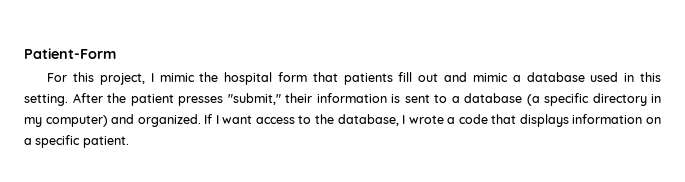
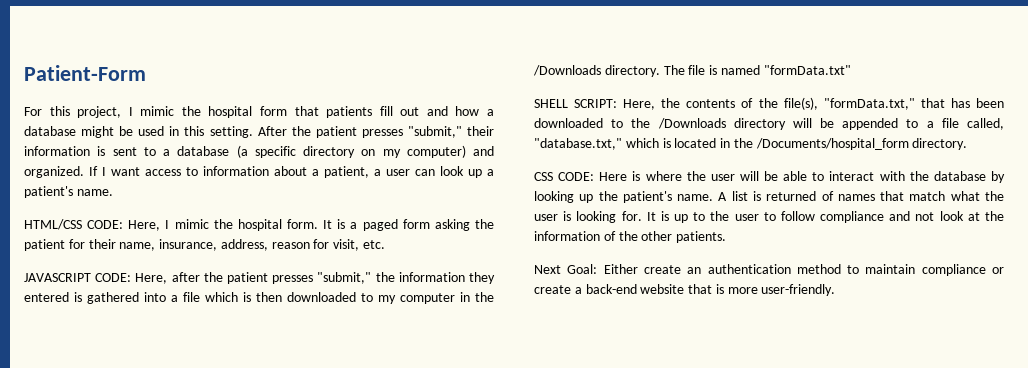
[472,72,585,82] mimic a database -> [455,106,494,116] [24,126,134,138] how a database might be
[651,94,661,103] in -> [361,149,376,156] on
[314,114,661,127] [24,135,129,148] the database, I wrote a code that displays information on a specific patient. -> [203,166,494,178] [24,186,113,198] [24,219,495,231] [24,239,386,251] [24,272,495,284] [24,292,494,304] [533,65,851,77] [534,97,1004,110] [534,118,1004,130] [534,138,968,150] [534,171,1005,183] [534,191,1004,203] [534,211,1005,223] [534,231,727,243] [534,264,1004,276] [534,284,836,296] information about a patient, a user can look up a patient's name. // HTML/CSS CODE: Here, I mimic the hospital form. It is a paged form asking the patient for their name, insurance, address, reason for visit, etc. // JAVASCRIPT CODE: Here, after the patient presses "submit," the information they entered is gathered into a file which is then downloaded to my computer in the /Downloads directory. The file is named "formData.txt" // SHELL SCRIPT: Here, the contents of the file(s), "formData.txt," that has been downloaded to the /Downloads directory will be appended to a file called, "database.txt," which is located in the /Documents/hospital_form directory. // CSS CODE: Here is where the user will be able to interact with the database by looking up the patient's name. A list is returned of names that match what the user is looking for. It is up to the user to follow compliance and not look at the information of the other patients. // Next Goal: Either create an authentication method to maintain compliance or create a back-end website that is more user-friendly.

